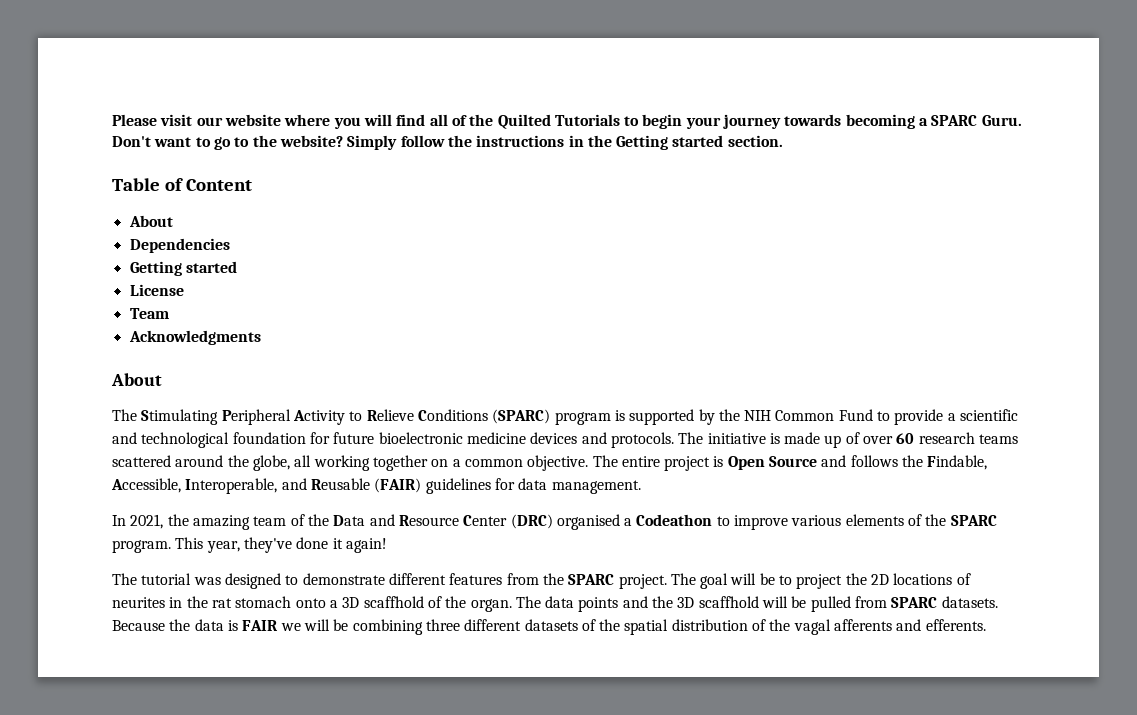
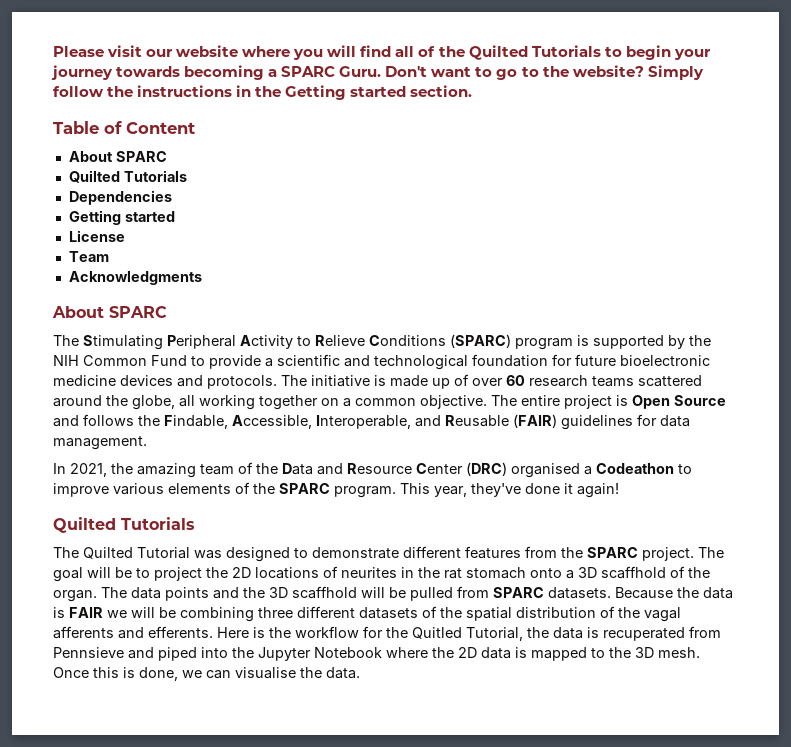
(173, 221) none -> [115,151,167,162] [68,170,187,183] SPARC // Quilted Tutorials
(162, 379) none -> [109,306,167,318] SPARC
[112,573,192,585] // The tutorial -> [53,517,195,533] [53,547,190,559] // Quilted Tutorials // The Quilted Tutorial
(986, 625) none -> [217,626,721,641] [53,647,700,661] [53,667,360,681] Here is the workflow for the Quitled Tutorial, the data is recuperated from Pennsieve and piped into the Jupyter Notebook where the 2D data is mapped to the 3D mesh. Once this is done, we can visualise the data.

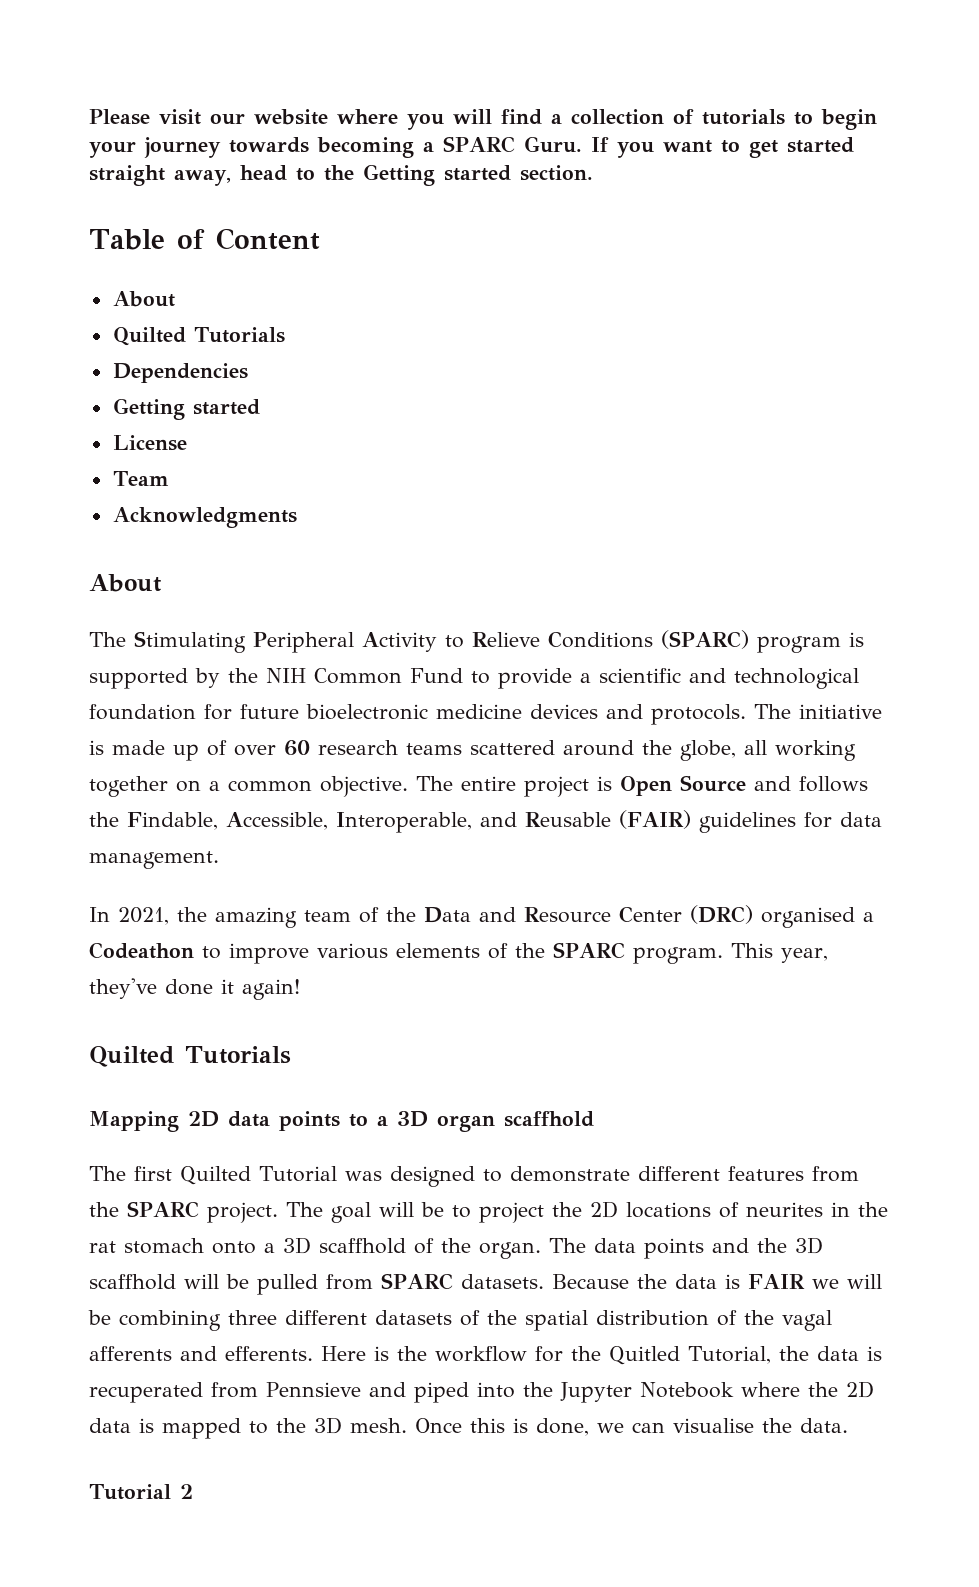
[395,45,601,60] all of the Quilted Tutorials -> [551,109,785,125] a collection of tutorials
[385,65,704,80] [53,85,252,97] Don't want to go to the website? Simply follow the instructions in -> [590,137,854,158] [89,165,315,186] If you want to get started straight away, head to
[115,151,167,162] SPARC -> (175, 299) none
[109,306,167,318] SPARC -> (162, 583) none
[53,547,79,558] // The -> [89,1111,594,1132] [89,1166,172,1181] // Mapping 2D data points to a 3D organ scaffhold // The first
(360, 673) none -> [89,1484,193,1500] // Tutorial 2

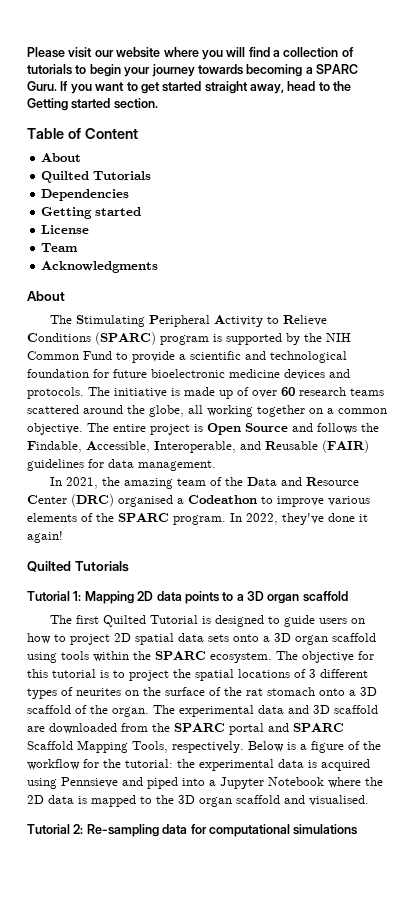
[730,943,828,963] This year, -> [230,513,278,525] In 2022,
(291, 1055) none -> [27,591,82,601] Tutorial 1:
[504,1111,594,1127] scaffhold -> [302,591,348,602] scaffold
[344,1171,382,1181] was -> [202,616,212,624] is
[509,1166,859,1182] [89,1201,444,1223] demonstrate different features from the SPARC project. The goal will be -> [284,615,366,627] [27,633,376,645] [27,651,374,663] [27,669,109,678] guide users on how to project 2D spatial data sets onto a 3D organ scaffold using tools within the SPARC ecosystem. The objective for this tutorial is
[589,1201,618,1218] 2D -> [195,669,234,681] spatial
[745,1202,850,1217] neurites in -> [309,669,368,678] [27,687,221,699] 3 different types of neurites on the surface of
[319,1238,406,1254] scaffhold -> [27,705,71,714] scaffold
[594,1237,823,1259] [89,1273,882,1295] [88,1310,832,1331] [89,1346,882,1365] [89,1382,258,1403] data points and the 3D scaffhold will be pulled from SPARC datasets. Because the data is FAIR we will be combining three different datasets of the spatial distribution of the vagal afferents and efferents. Here is the workflow for the Quitled Tutorial, the data is recuperated from -> [179,705,378,717] [27,723,344,735] [27,740,381,753] [27,759,370,771] [27,778,57,789] experimental data and 3D scaffold are downloaded from the SPARC portal and SPARC Scaffold Mapping Tools, respectively. Below is a figure of the workflow for the tutorial: the experimental data is acquired using
[522,1382,553,1397] the -> [209,780,216,786] a
[350,1418,848,1436] [89,1484,193,1500] mesh. Once this is done, we can visualise the data. // Tutorial 2 -> [199,795,369,807] [27,824,358,837] organ scaffold and visualised. // Tutorial 2: Re-sampling data for computational simulations

